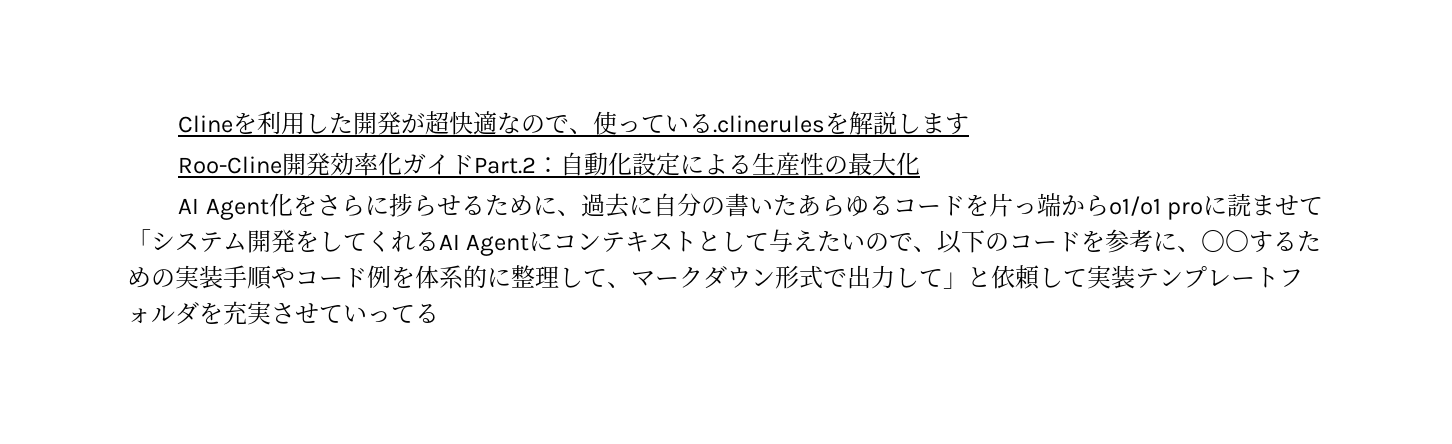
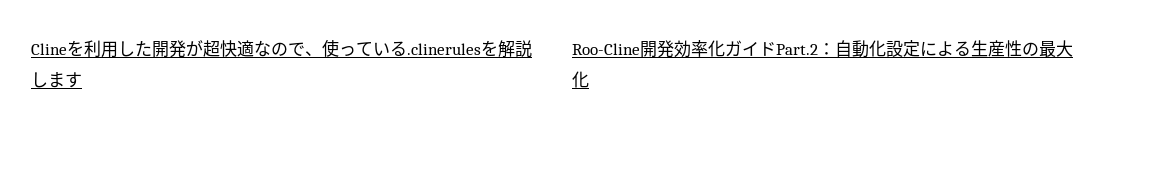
[178,193,1324,220] [127,229,1322,256] [127,265,1303,290] [127,301,439,325] // AI Agent化をさらに捗らせるために、過去に自分の書いたあらゆるコードを片っ端からo1/o1 proに読ませて「システム開発をしてくれるAI Agentにコンテキストとして与えたいので、以下のコードを参考に、〇〇するための実装手順やコード例を体系的に整理して、マークダウン形式で出力して」と依頼して実装テンプレートフォルダを充実させていってる -> (589, 79) none

